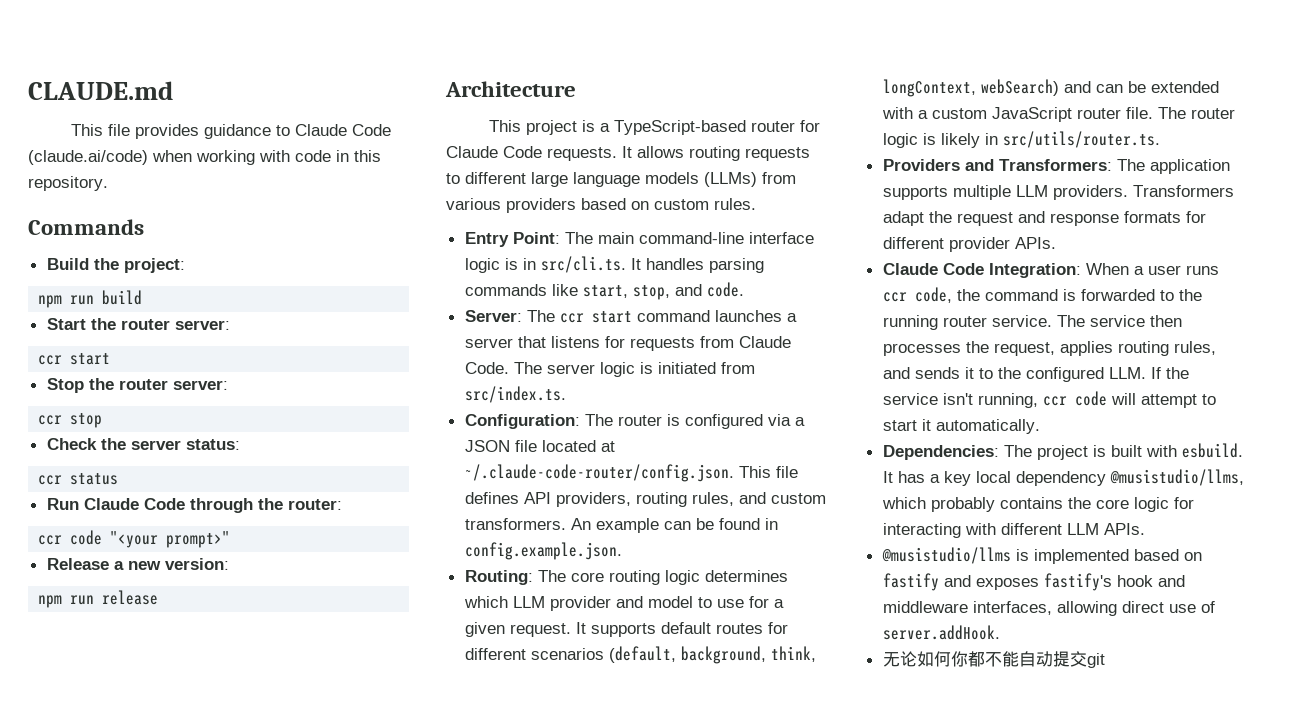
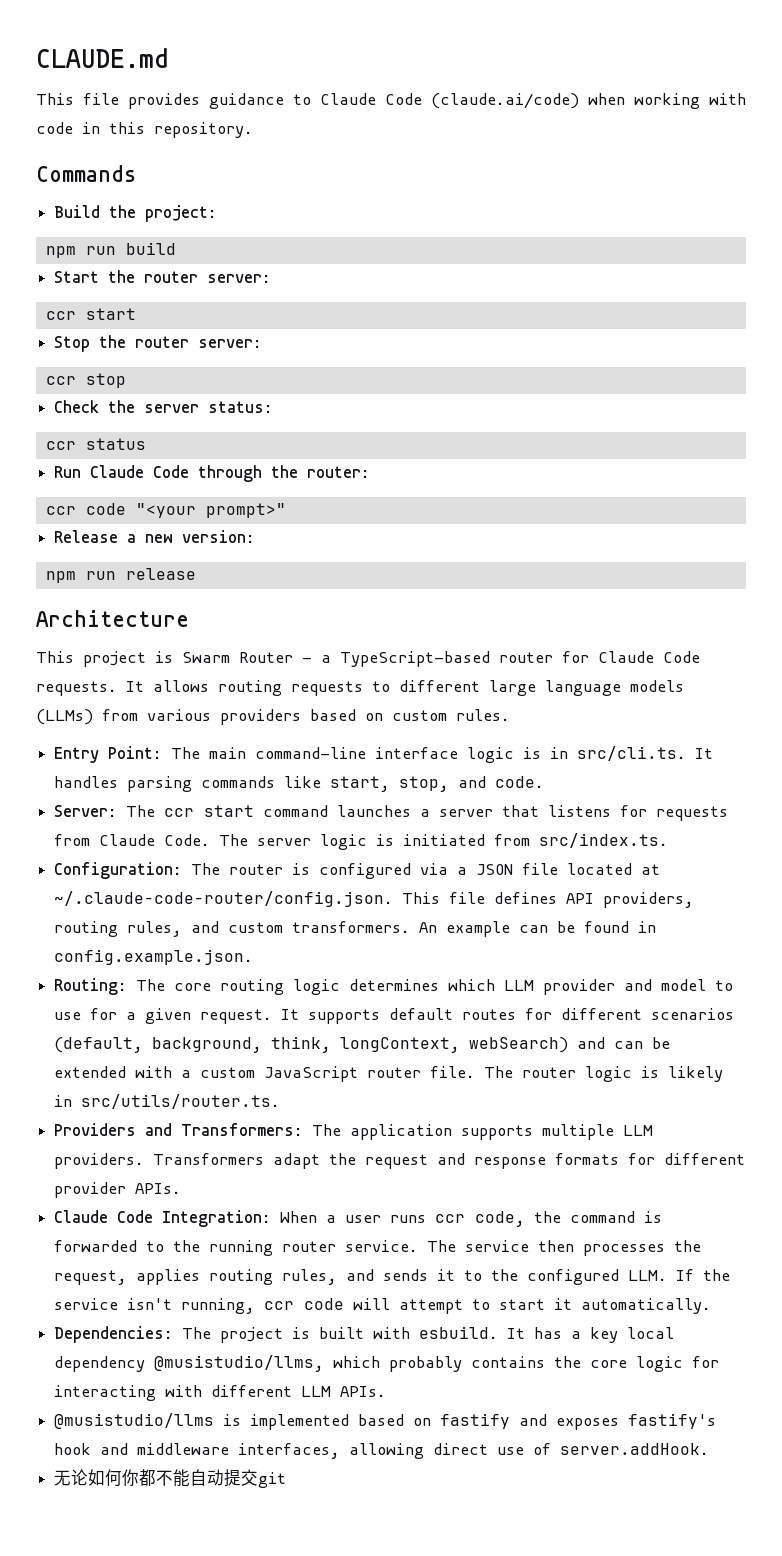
(596, 126) none -> [182,652,312,663] Swarm Router -

